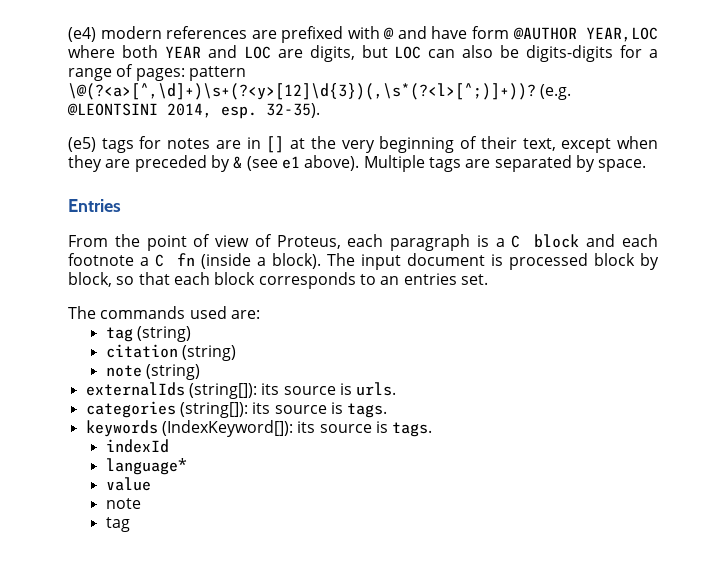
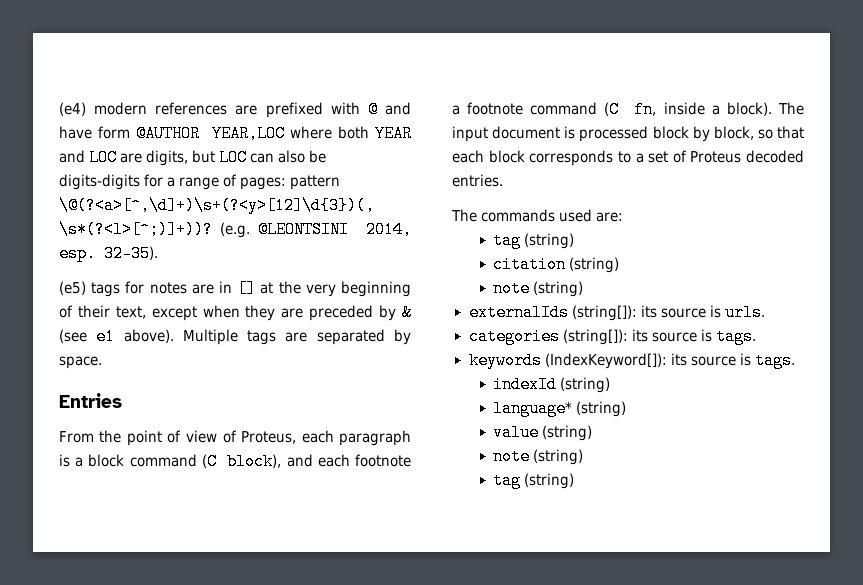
[511,234,659,248] [68,253,251,269] C block and each footnote a C fn (inside -> [88,453,411,470] [452,101,705,118] block command (C block), and each footnote a footnote command (C fn, inside
[380,273,488,285] an entries set. -> [635,150,804,163] [452,174,503,187] a set of Proteus decoded entries.
(169, 446) none -> [560,377,611,393] (string)
(187, 466) none -> [576,401,627,417] (string)
[105,498,141,509] [105,517,130,532] // note // tag -> [542,425,593,441] [493,448,584,465] [493,472,575,489] (string) // note (string) // tag (string)

